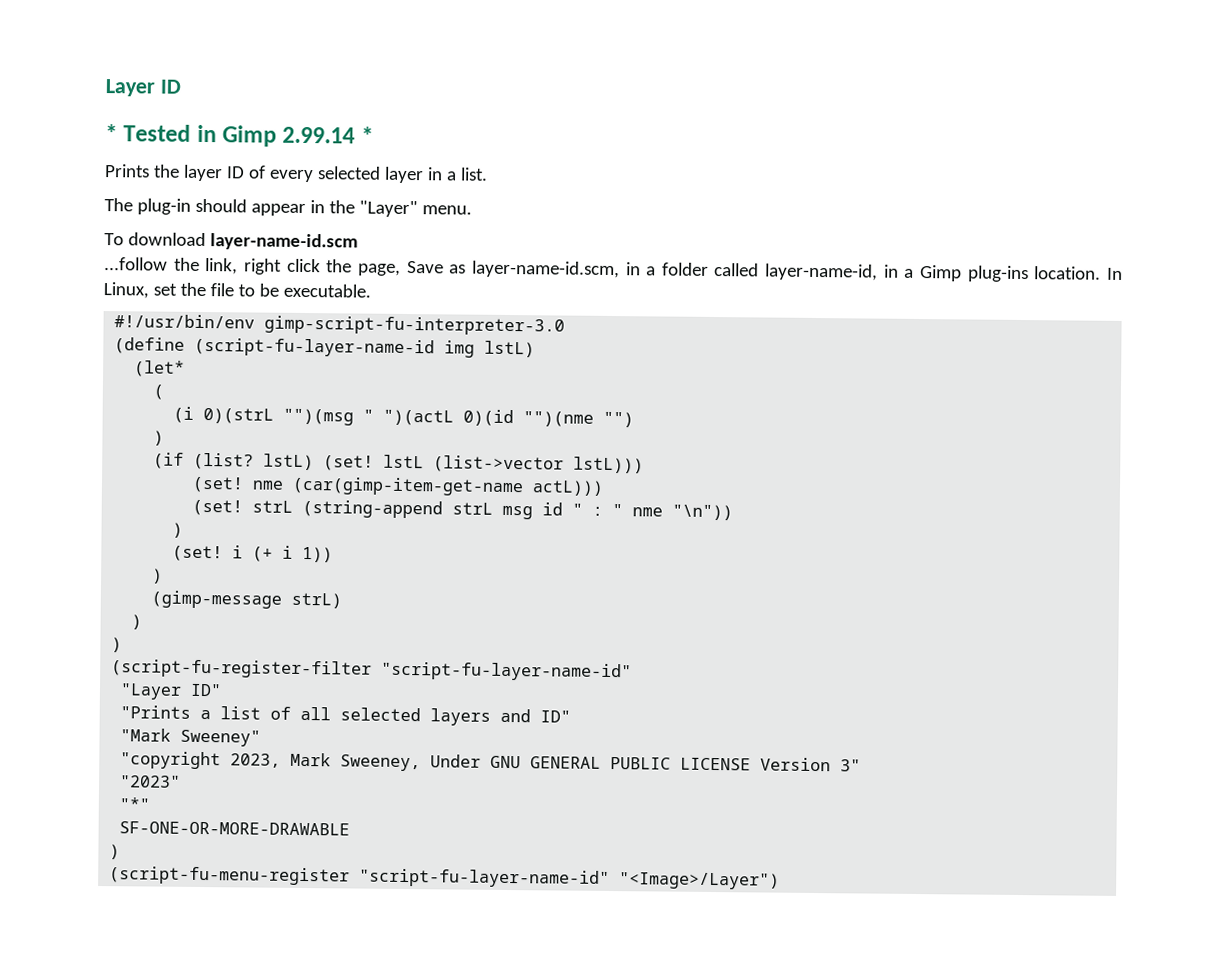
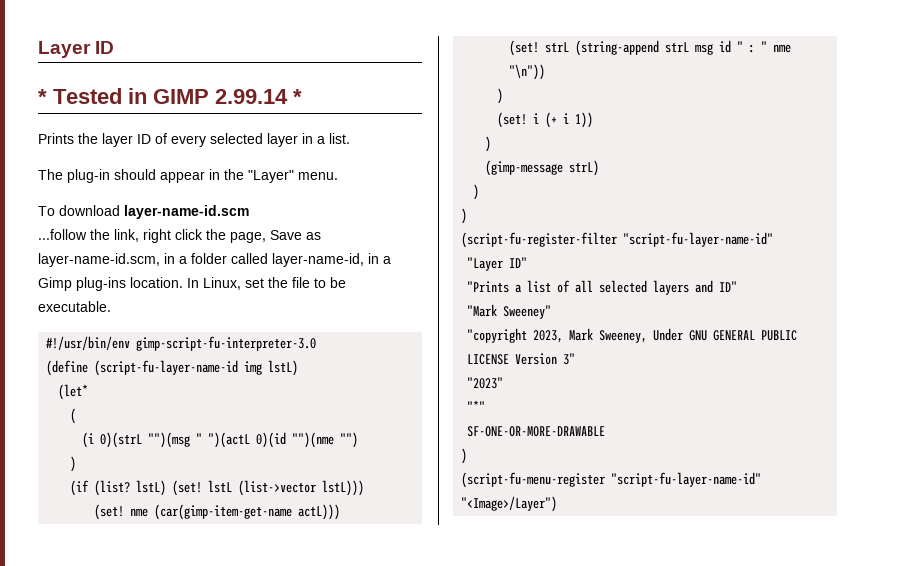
[222,125,278,147] Gimp -> [153,89,209,104] GIMP

